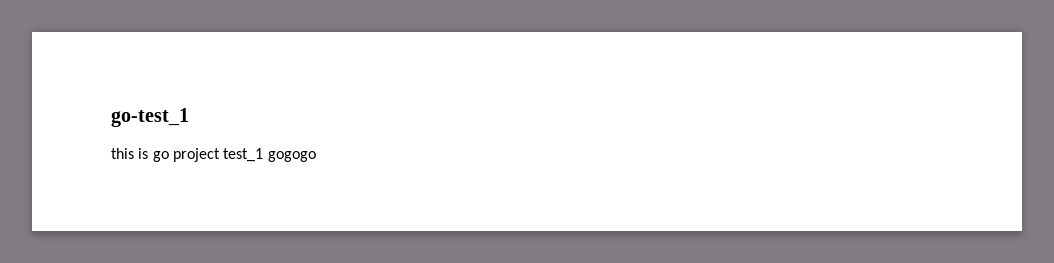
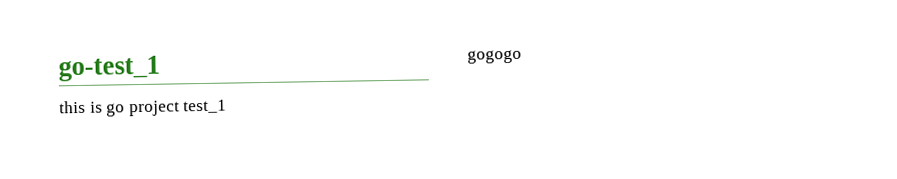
(264, 155) none -> (228, 106) //

